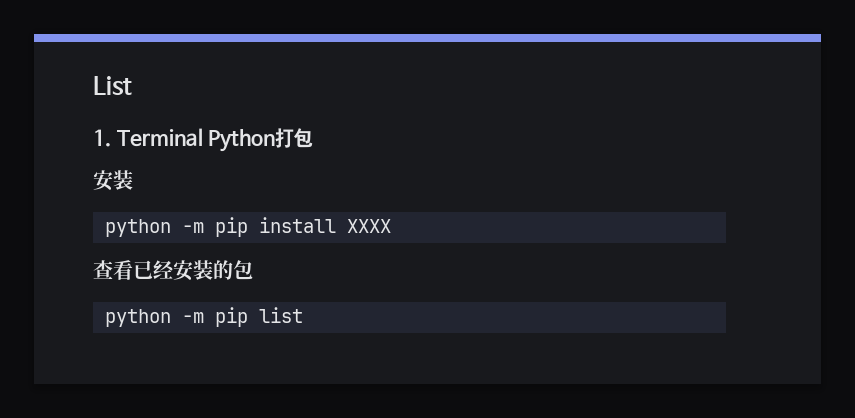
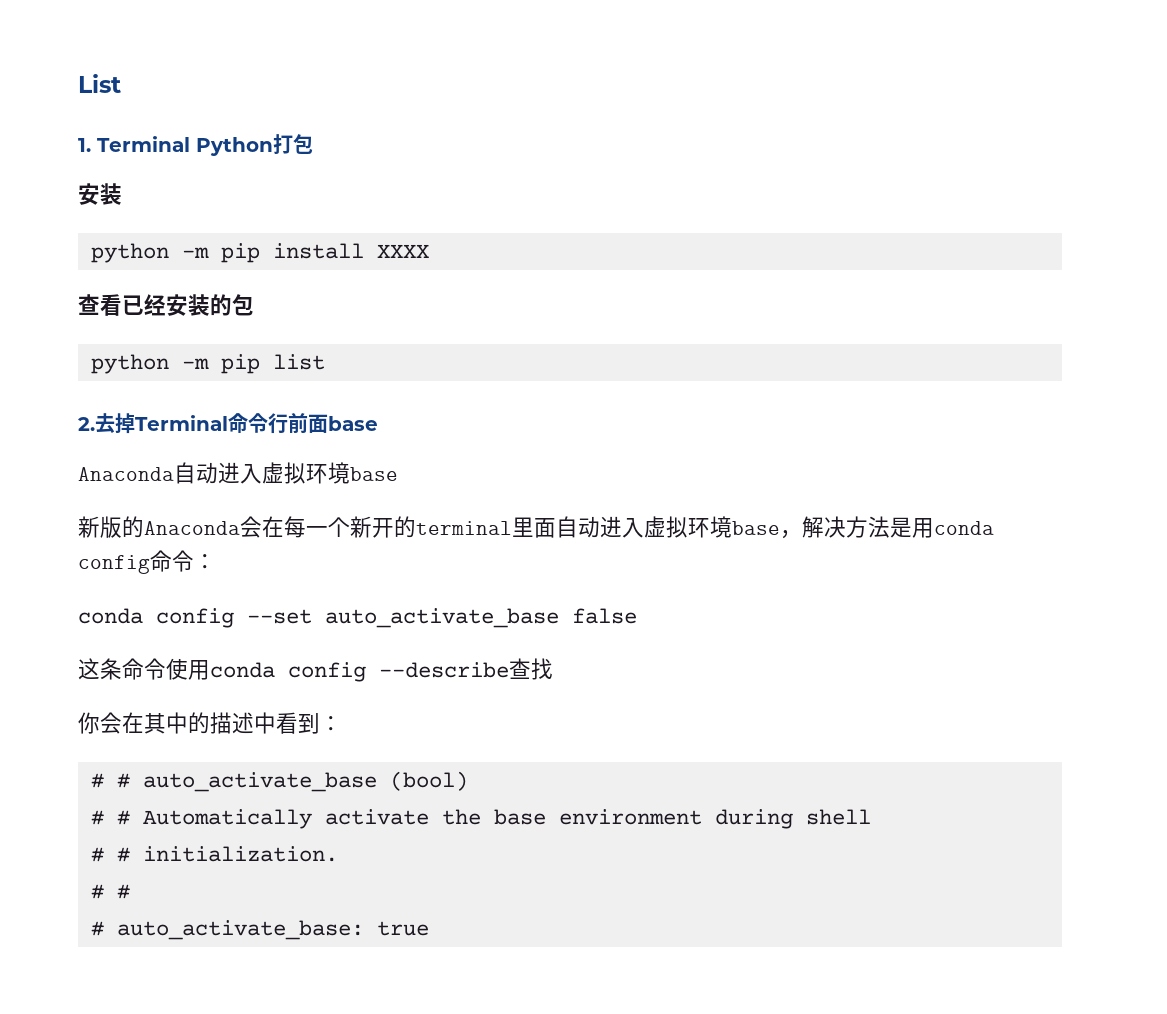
(303, 315) none -> [78,413,378,434] [78,462,398,484] [78,516,994,539] [78,550,216,574] [78,608,637,628] [78,658,553,682] [78,712,342,734] [90,771,468,792] [90,809,871,829] [90,846,338,862] [90,884,130,899] [90,920,429,940] // 2.去掉Terminal命令行前面base // Anaconda自动进入虚拟环境base // 新版的Anaconda会在每一个新开的terminal里面自动进入虚拟环境base，解决方法是用conda config命令： // conda config --set auto_activate_base false // 这条命令使用conda config --describe查找 // 你会在其中的描述中看到： // # # auto_activate_base (bool) // # # Automatically activate the base environment during shell // # # initialization. // # # // # auto_activate_base: true

